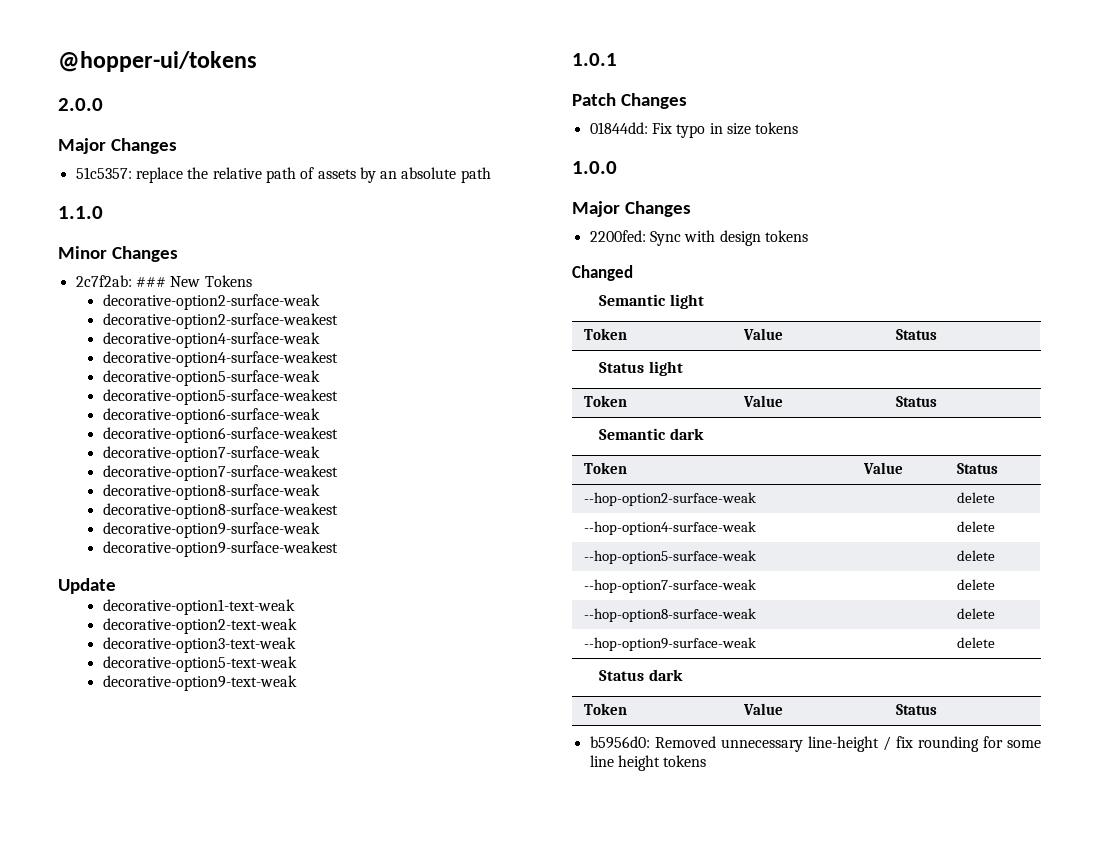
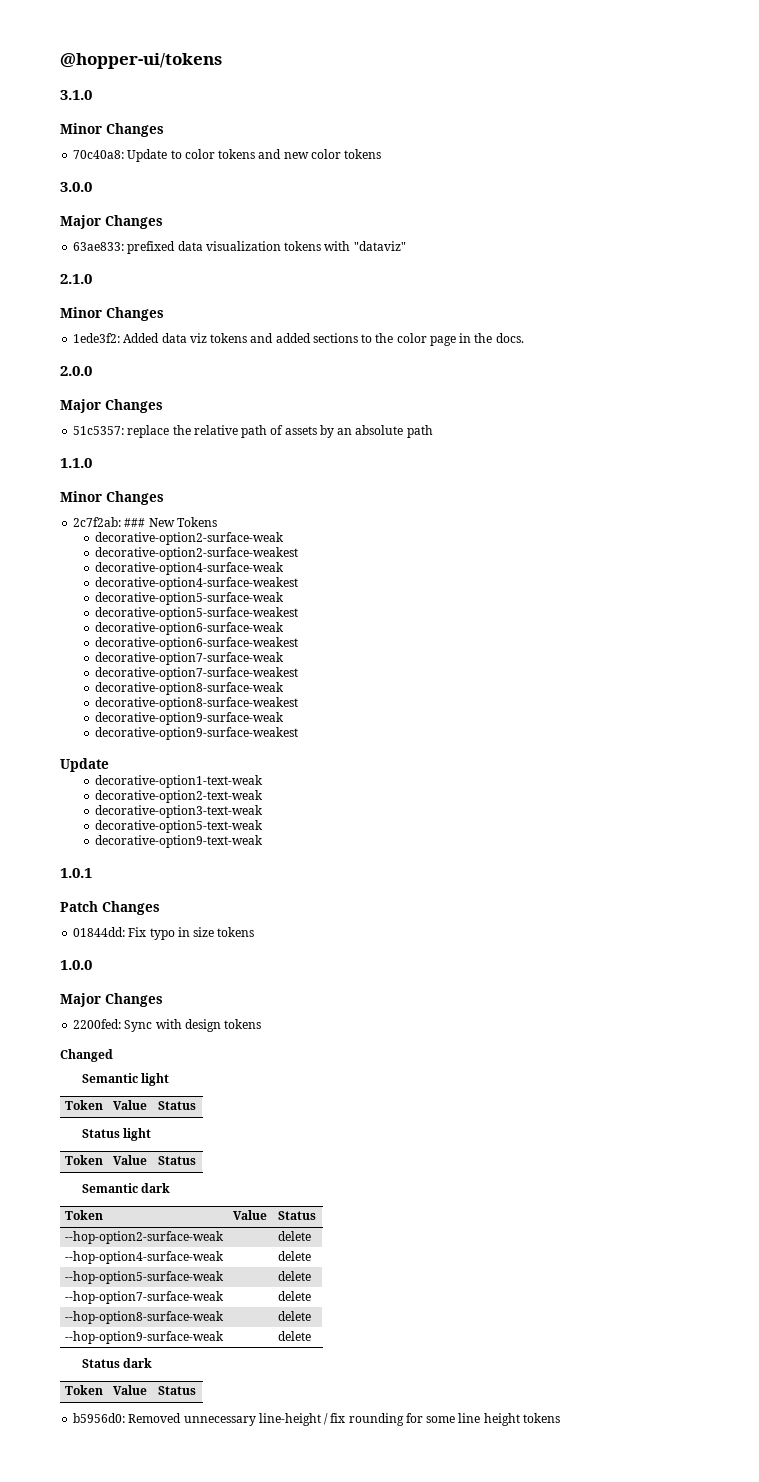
(257, 61) none -> [60,90,92,100] [60,123,164,137] [73,149,382,162] [60,182,92,192] [60,215,163,229] [73,241,406,254] [60,274,92,284] [60,307,164,321] [73,333,524,346] // 3.1.0 // Minor Changes // 70c40a8: Update to color tokens and new color tokens // 3.0.0 // Major Changes // 63ae833: prefixed data visualization tokens with "dataviz" // 2.1.0 // Minor Changes // 1ede3f2: Added data viz tokens and added sections to the color page in the docs.

